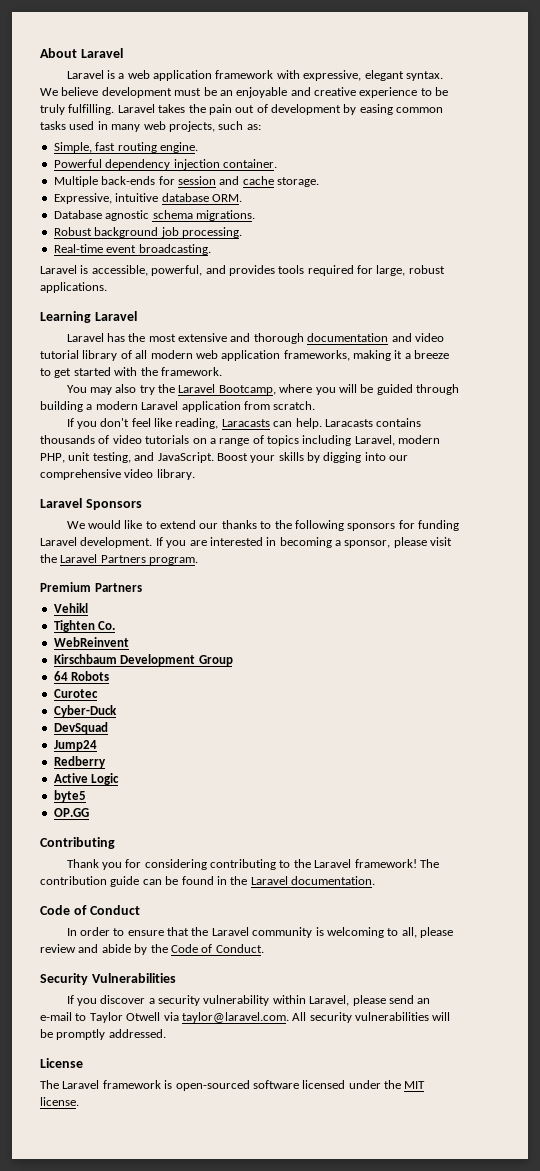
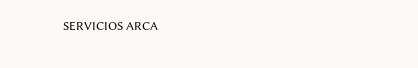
[40,48,123,58] [66,70,443,81] [40,87,449,98] [40,104,444,115] [40,121,261,132] [53,142,198,153] [53,159,277,170] [53,176,319,187] [53,193,242,204] [53,210,255,221] [53,227,242,238] [53,244,211,255] [40,265,445,276] [40,282,107,293] [40,311,137,323] [66,333,444,344] [40,350,450,361] [40,367,222,378] [66,384,460,395] [40,401,316,412] [66,418,422,429] [40,435,441,446] [40,452,409,463] [40,469,195,480] [40,498,142,510] [66,520,460,531] [40,537,453,548] [40,554,199,565] [40,582,142,592] [53,603,88,613] [53,620,116,632] [53,637,129,647] [53,654,233,666] [53,671,110,681] [53,689,98,698] [53,705,117,717] [53,722,108,734] [53,740,97,751] [53,756,106,768] [53,773,120,785] [53,790,86,802] [53,808,89,817] [40,837,115,849] [66,859,439,870] [40,876,375,887] [40,905,140,915] [66,927,454,938] [40,944,264,955] [40,973,176,985] [66,995,431,1006] [40,1012,451,1023] [40,1029,166,1040] [40,1058,83,1068] [40,1080,426,1091] [40,1097,79,1106] About Laravel // Laravel is a web application framework with expressive, elegant syntax. We believe development must be an enjoyable and creative experience to be truly fulfilling. Laravel takes the pain out of development by easing common tasks used in many web projects, such as: // Simple, fast routing engine. // Powerful dependency injection container. // Multiple back-ends for session and cache storage. // Expressive, intuitive database ORM. // Database agnostic schema migrations. // Robust background job processing. // Real-time event broadcasting. // Laravel is accessible, powerful, and provides tools required for large, robust applications. // Learning Laravel // Laravel has the most extensive and thorough documentation and video tutorial library of all modern web application frameworks, making it a breeze to get started with the framework. // You may also try the Laravel Bootcamp, where you will be guided through building a modern Laravel application from scratch. // If you don't feel like reading, Laracasts can help. Laracasts contains thousands of video tutorials on a range of topics including Laravel, modern PHP, unit testing, and JavaScript. Boost your skills by digging into our comprehensive video library. // Laravel Sponsors // We would like to extend our thanks to the following sponsors for funding Laravel development. If you are interested in becoming a sponsor, please visit the Laravel Partners program. // Premium Partners // Vehikl // Tighten Co. // WebReinvent // Kirschbaum Development Group // 64 Robots // Curotec // Cyber-Duck // DevSquad // Jump24 // Redberry // Active Logic // byte5 // OP.GG // Contributing // Thank you for considering contributing to the Laravel framework! The contribution guide can be found in the Laravel documentation. // Code of Conduct // In order to ensure that the Laravel community is welcoming to all, please review and abide by the Code of Conduct. // Security Vulnerabilities // If you discover a security vulnerability within Laravel, please send an e-mail to Taylor Otwell via taylor@laravel.com. All security vulnerabilities will be promptly addressed. // License // The Laravel framework is open-sourced software licensed under the MIT license. -> [63,21,159,31] SERVICIOS ARCA

